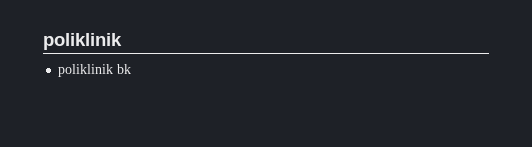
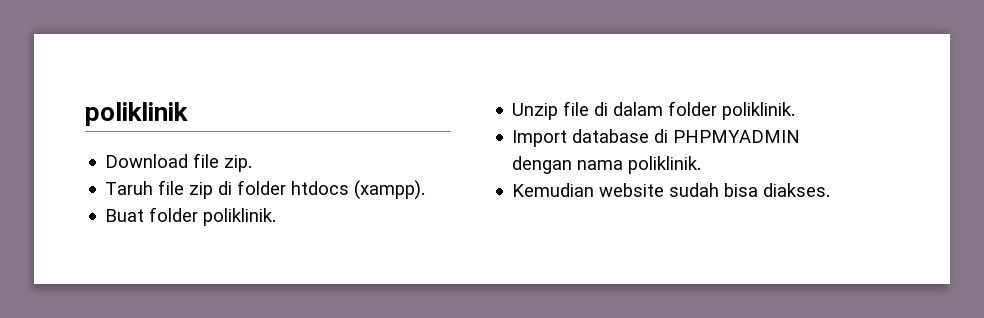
[58,64,132,77] poliklinik bk -> [105,153,253,172] [105,180,426,200] [105,207,277,226] [512,101,796,120] [512,129,801,147] [512,156,702,174] [512,183,831,197] Download file zip. // Taruh file zip di folder htdocs (xampp). // Buat folder poliklinik. // Unzip file di dalam folder poliklinik. // Import database di PHPMYADMIN dengan nama poliklinik. // Kemudian website sudah bisa diakses.

